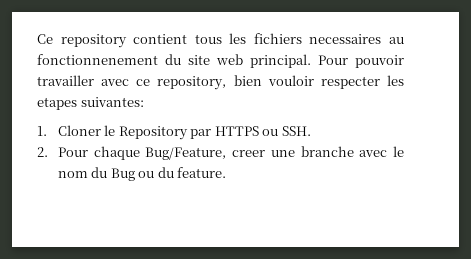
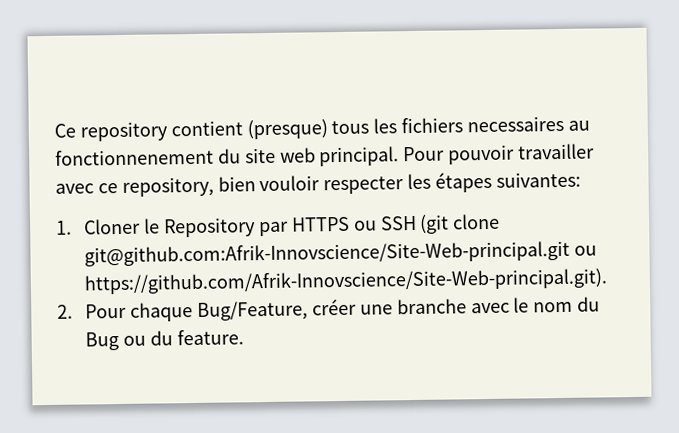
(188, 39) none -> [246,119,328,140] (presque)
[37,97,77,110] etapes -> [435,171,493,193] étapes
[281,126,311,136] SSH. -> [380,213,501,234] [84,240,598,267] [84,268,608,295] SSH (git clone git@github.com:Afrik-Innovscience/Site-Web-principal.git ou https://github.com/Afrik-Innovscience/Site-Web-principal.git).
[232,150,266,157] creer -> [311,298,357,316] créer

